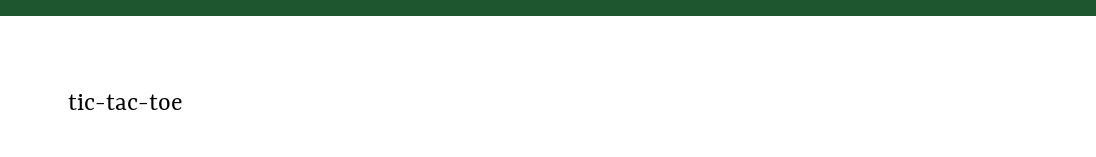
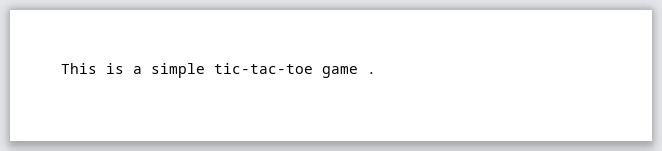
[68,94,183,110] tic-tac-toe -> [61,63,376,78] This is a simple tic-tac-toe game .

